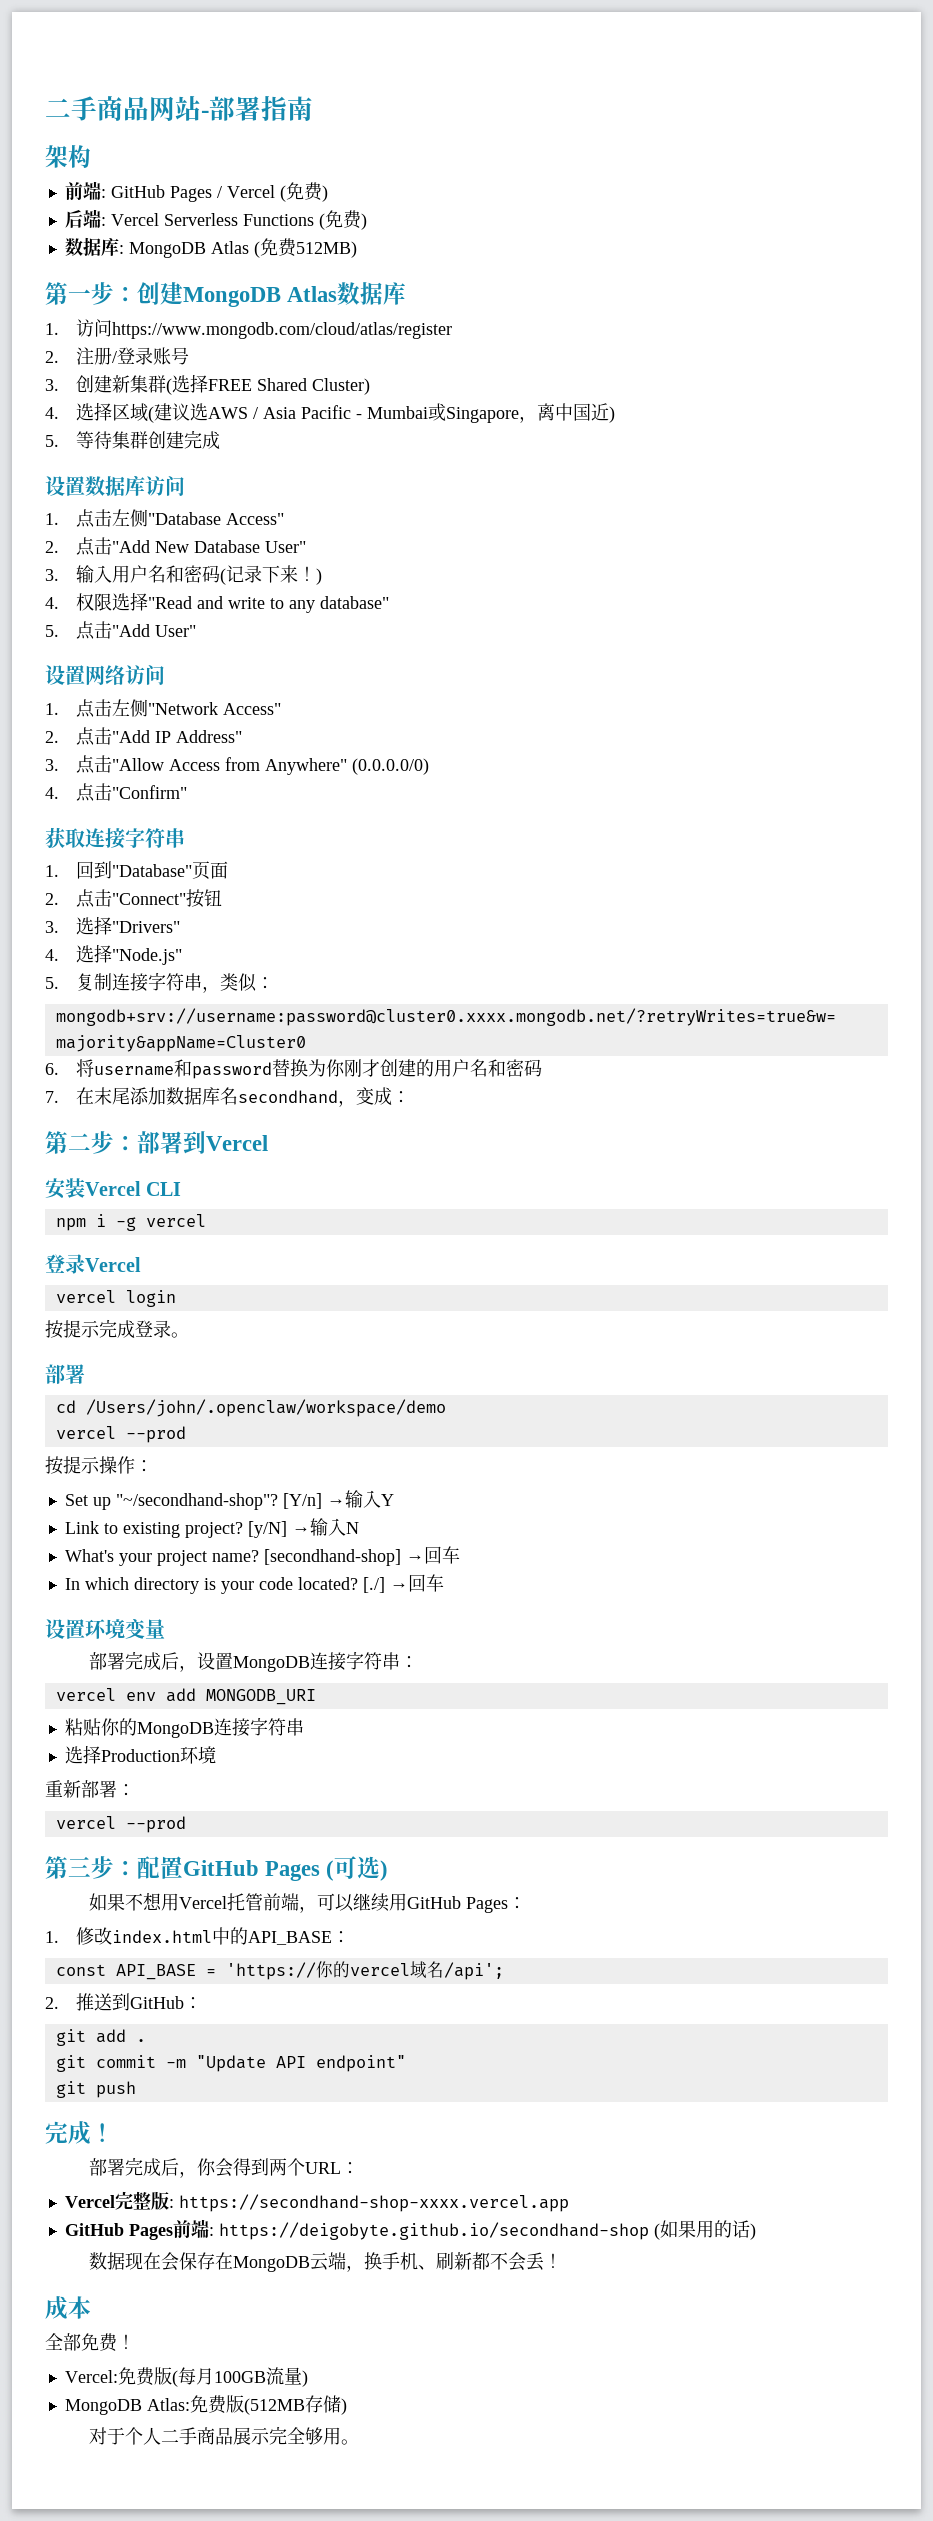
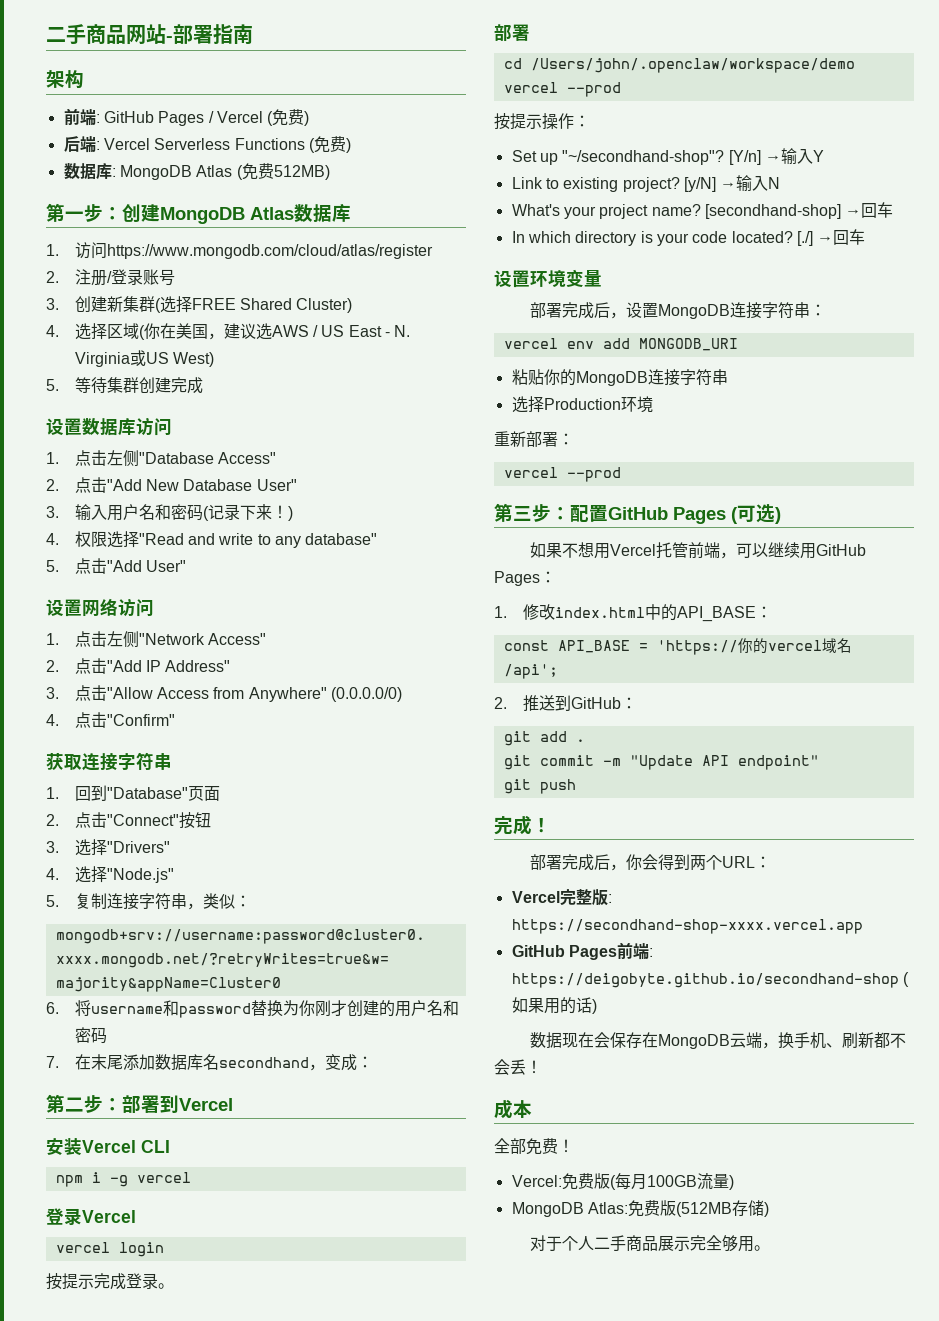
(154, 414) none -> [143,323,224,340] 你在美国，
[262,403,615,423] Asia Pacific - Mumbai或Singapore，离中国近) -> [321,325,411,337] [74,350,215,367] US East - N. Virginia或US West)

